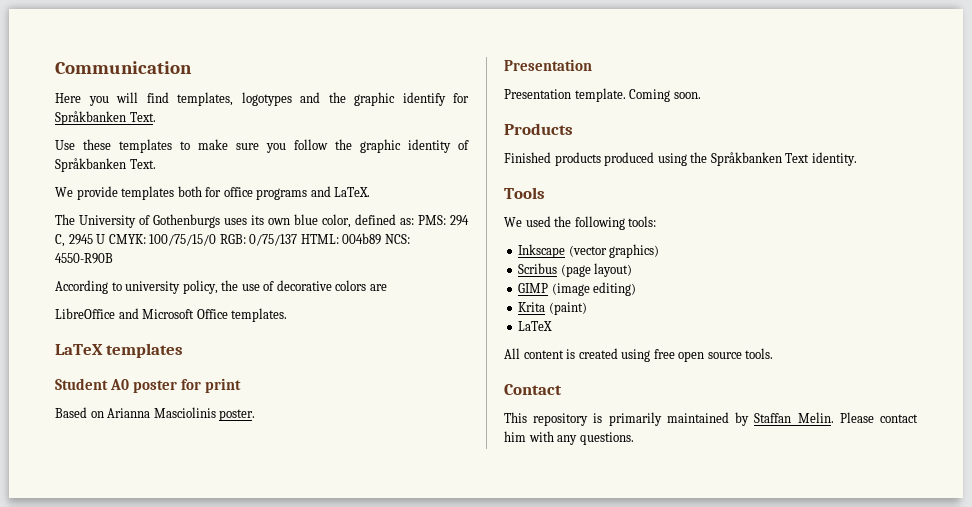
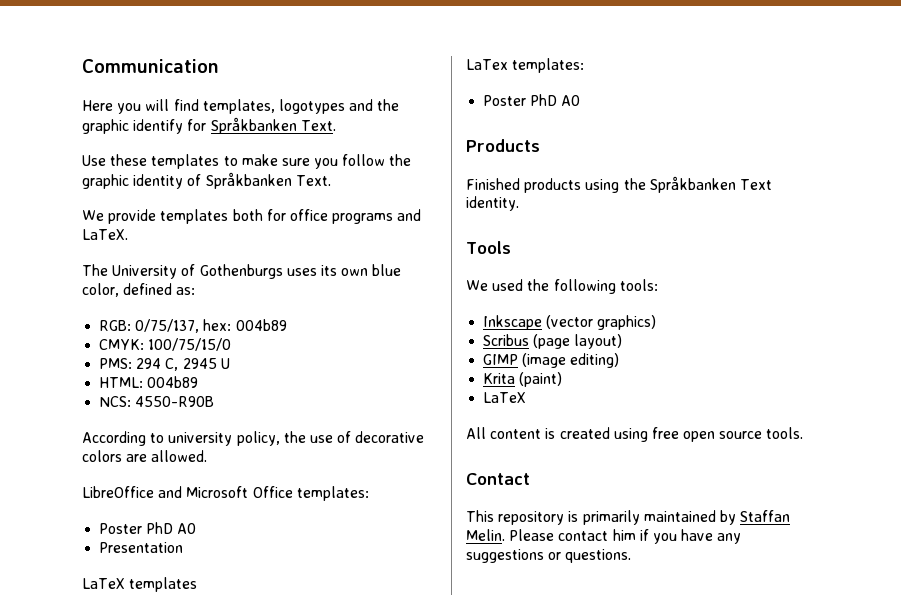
(414, 221) none -> [99,319,287,333] [99,338,232,351] // RGB: 0/75/137, hex: 004b89 // CMYK: 100/75/15/0 //
[108,234,298,246] CMYK: 100/75/15/0 RGB: 0/75/137 -> (230, 363) //
(382, 239) none -> (199, 382) //
(387, 287) none -> [151,450,208,462] allowed.
[231,308,288,322] [55,343,184,358] [55,378,241,393] [55,407,256,421] [504,59,592,71] [504,88,701,102] templates. // LaTeX templates // Student A0 poster for print // Based on Arianna Masciolinis poster. // Presentation // Presentation template. Coming soon. -> [296,486,369,501] [99,522,197,534] [99,542,184,553] [82,577,198,592] [466,58,585,73] [483,94,581,106] templates: // Poster PhD A0 // Presentation // LaTeX templates // LaTex templates: // Poster PhD A0
[604,152,655,166] produced -> (582, 185) none
[528,431,578,445] with any -> [639,529,742,544] [466,549,562,563] if you have any suggestions or

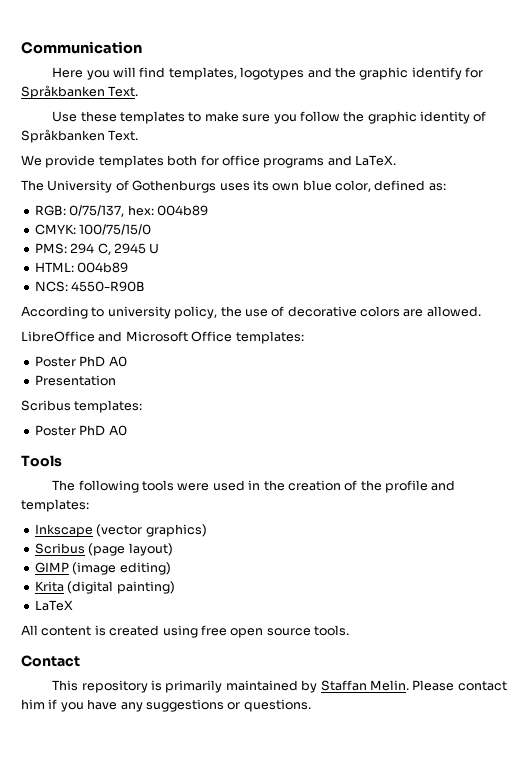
[82,577,198,592] [466,58,585,73] [483,94,581,106] [466,139,540,152] [466,176,772,193] [466,196,519,211] [466,241,511,254] [466,279,658,294] LaTeX templates // LaTex templates: // Poster PhD A0 // Products // Finished products using the Språkbanken Text identity. // Tools // We used the following tools: -> [21,400,143,413] [34,425,127,436] [21,455,62,467] [52,480,456,493] [21,499,89,512] Scribus templates: // Poster PhD A0 // Tools // The following tools were used in the creation of the profile and templates:
[519,372,563,387] (paint) -> [67,581,175,594] (digital painting)

